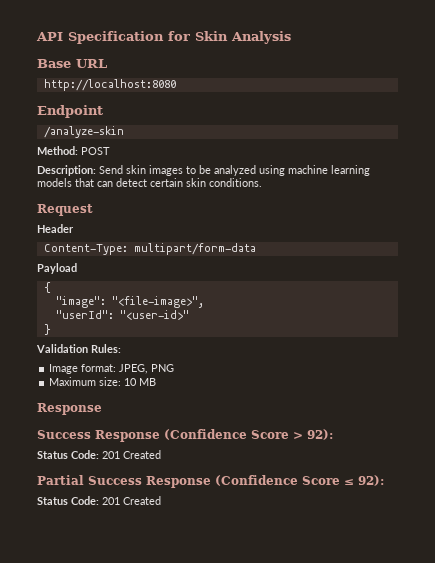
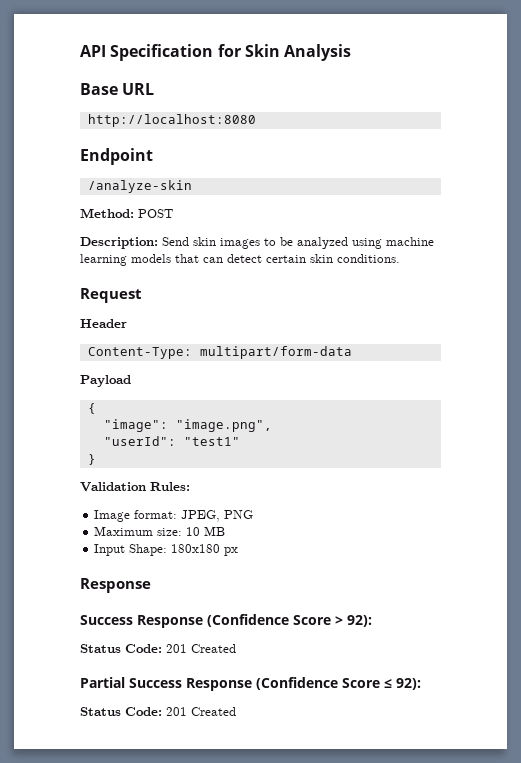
[111,296,204,308] "<file-image>", -> [175,419,272,432] "image.png",
[119,310,189,320] "<user-id>" -> [183,437,240,446] "test1"
(157, 382) none -> [94,544,239,556] // Input Shape: 180x180 px

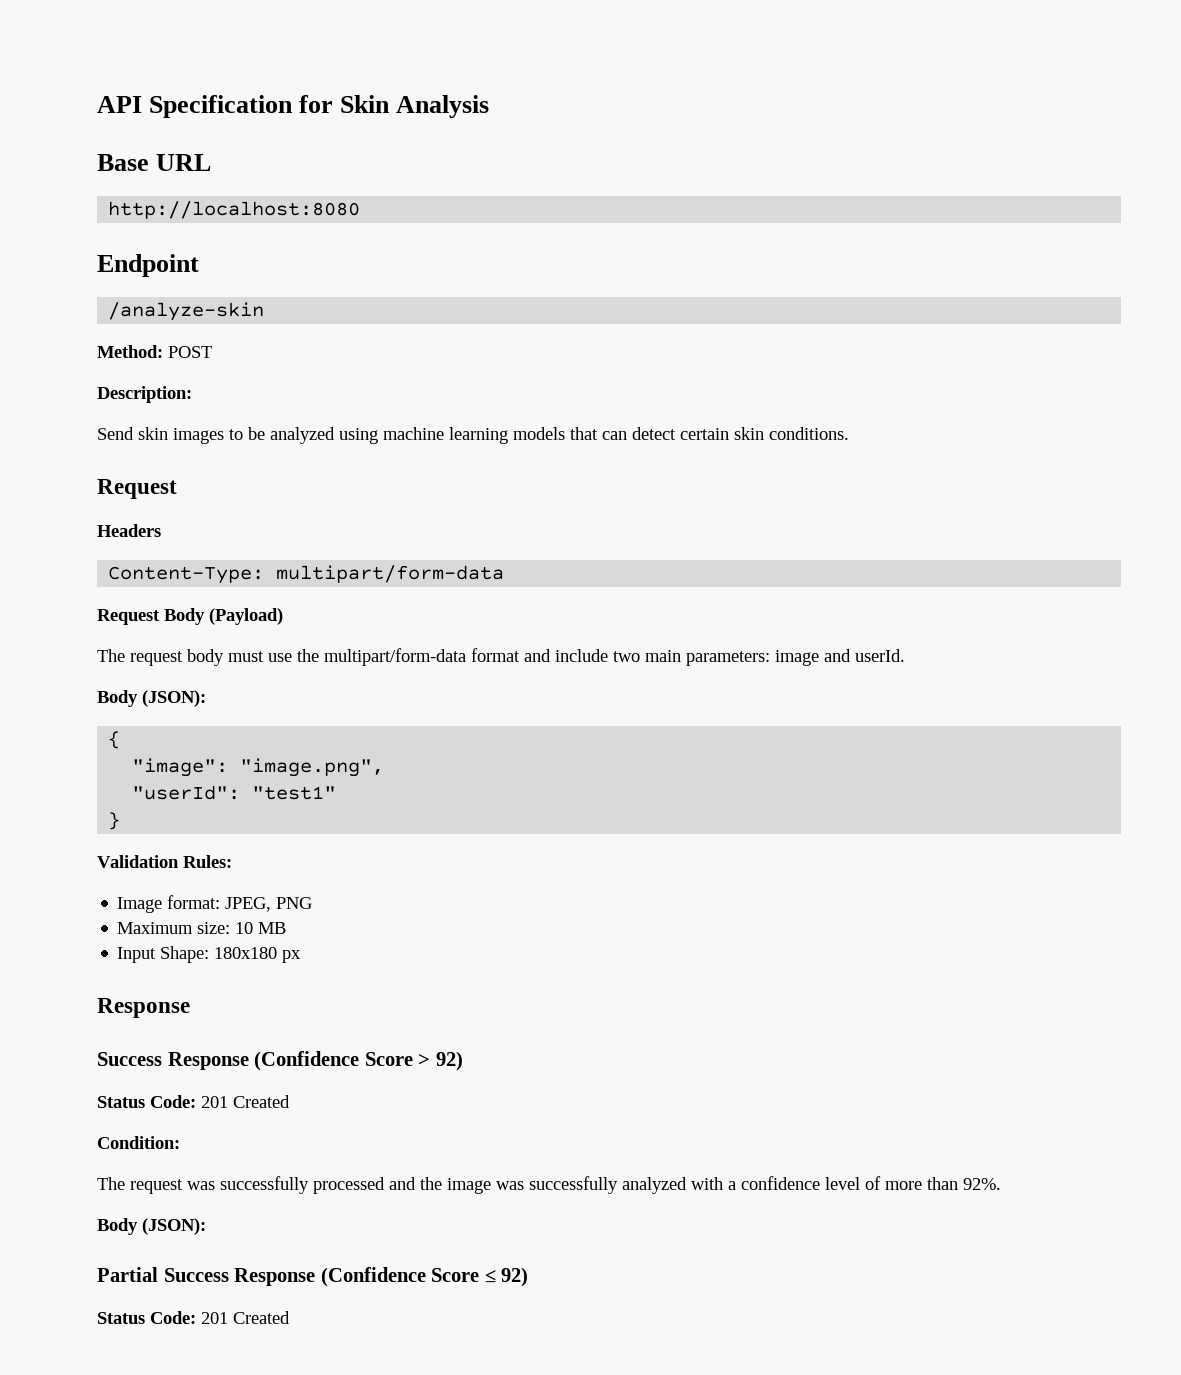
(158, 243) none -> (192, 394) //
[80,319,127,328] Header -> [97,524,161,537] Headers
[80,375,131,387] Payload -> [97,608,283,625] [97,648,905,666] [97,690,206,707] Request Body (Payload) // The request body must use the multipart/form-data format and include two main parameters: image and userId. // Body (JSON):
[347,615,372,627] [80,644,236,653] 92): // Status Code: 201 Created -> [435,1051,463,1071] [97,1095,290,1108] [97,1136,180,1149] [97,1176,1001,1194] [97,1218,206,1235] 92) // Status Code: 201 Created // Condition: // The request was successfully processed and the image was successfully analyzed with a confidence level of more than 92%. // Body (JSON):
[396,678,421,690] 92): -> [501,1267,529,1287] 92)

